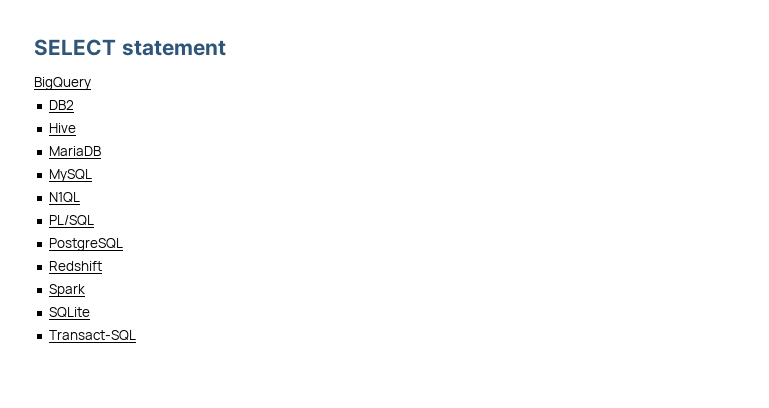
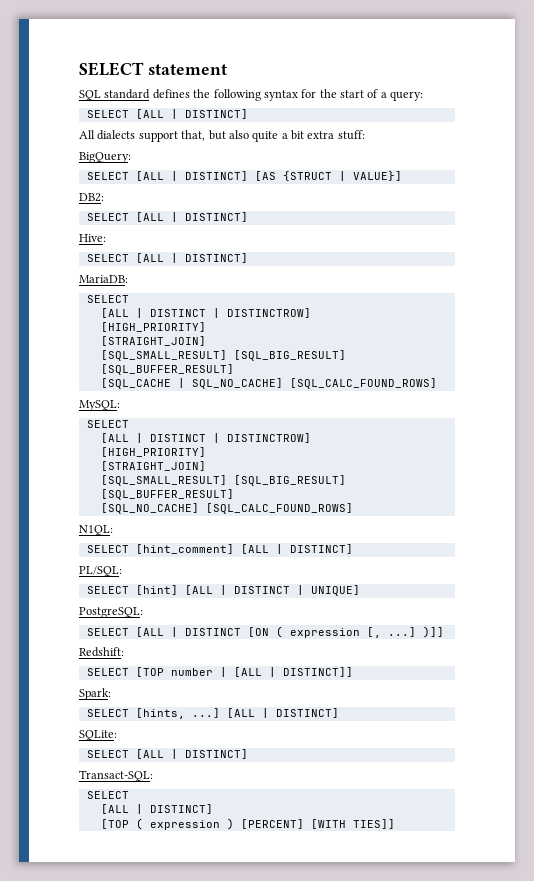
[34,77,91,90] [48,100,74,110] [48,123,76,133] [48,146,101,156] [48,169,92,182] [48,192,80,203] [48,215,94,226] [48,238,123,251] [48,261,102,271] [48,284,85,297] [48,307,90,318] [48,330,136,341] BigQuery // DB2 // Hive // MariaDB // MySQL // N1QL // PL/SQL // PostgreSQL // Redshift // Spark // SQLite // Transact-SQL -> [79,89,424,101] [86,109,248,119] [79,130,365,142] [79,152,131,163] [86,171,402,181] [79,193,104,202] [86,212,248,222] [79,234,106,242] [86,253,248,263] [79,275,128,283] [86,295,129,303] [100,308,311,318] [100,322,206,332] [100,336,206,346] [100,350,346,361] [100,364,234,375] [100,378,437,389] [79,400,120,411] [86,420,129,428] [100,433,311,443] [100,447,206,457] [100,461,206,471] [100,475,346,486] [100,489,234,500] [100,503,353,514] [79,525,113,536] [86,544,353,554] [79,566,122,577] [86,585,360,596] [79,607,143,618] [86,626,444,638] [79,647,124,657] [86,667,353,677] [79,688,111,700] [86,708,339,719] [79,730,117,741] [86,749,248,759] [79,770,153,782] [86,791,129,799] [100,804,213,814] [100,818,395,830] SQL standard defines the following syntax for the start of a query: // SELECT [ALL | DISTINCT] // All dialects support that, but also quite a bit extra stuff: // BigQuery: // SELECT [ALL | DISTINCT] [AS {STRUCT | VALUE}] // DB2: // SELECT [ALL | DISTINCT] // Hive: // SELECT [ALL | DISTINCT] // MariaDB: // SELECT // [ALL | DISTINCT | DISTINCTROW] // [HIGH_PRIORITY] // [STRAIGHT_JOIN] // [SQL_SMALL_RESULT] [SQL_BIG_RESULT] [SQL_BUFFER_RESULT] // [SQL_CACHE | SQL_NO_CACHE] [SQL_CALC_FOUND_ROWS] // MySQL: // SELECT // [ALL | DISTINCT | DISTINCTROW] // [HIGH_PRIORITY] // [STRAIGHT_JOIN] // [SQL_SMALL_RESULT] [SQL_BIG_RESULT] [SQL_BUFFER_RESULT] // [SQL_NO_CACHE] [SQL_CALC_FOUND_ROWS] // N1QL: // SELECT [hint_comment] [ALL | DISTINCT] // PL/SQL: // SELECT [hint] [ALL | DISTINCT | UNIQUE] // PostgreSQL: // SELECT [ALL | DISTINCT [ON ( expression [, ...] )]] // Redshift: // SELECT [TOP number | [ALL | DISTINCT]] // Spark: // SELECT [hints, ...] [ALL | DISTINCT] // SQLite: // SELECT [ALL | DISTINCT] // Transact-SQL: // SELECT // [ALL | DISTINCT] // [TOP ( expression ) [PERCENT] [WITH TIES]]

